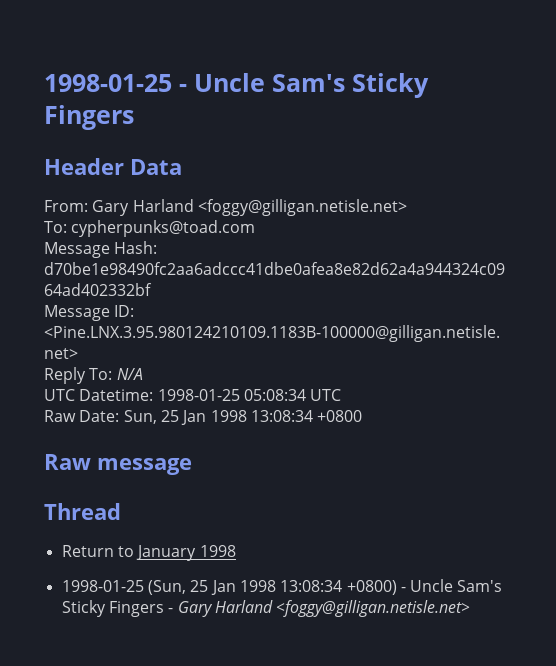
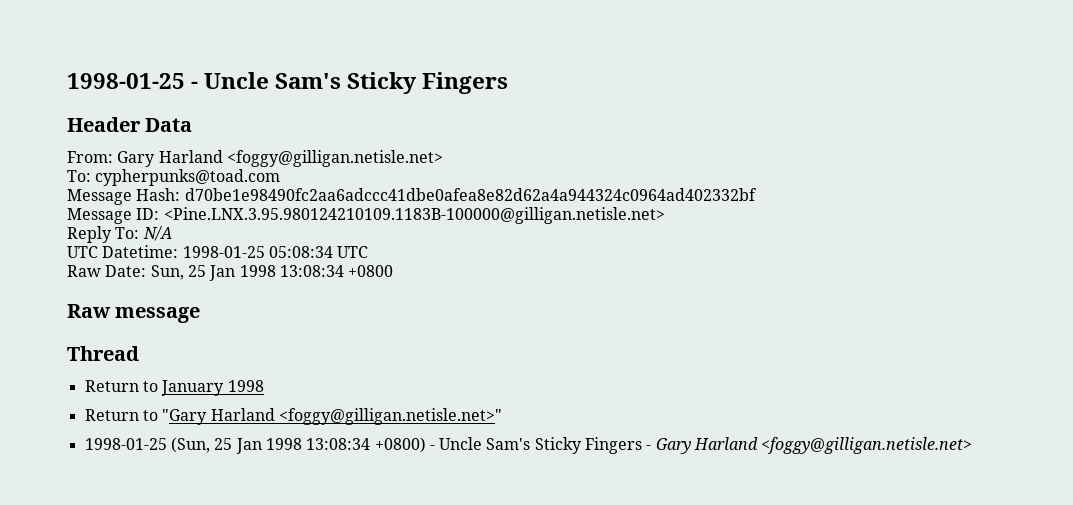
(236, 551) none -> [84,408,502,425] // Return to "Gary Harland <foggy@gilligan.netisle.net>"

